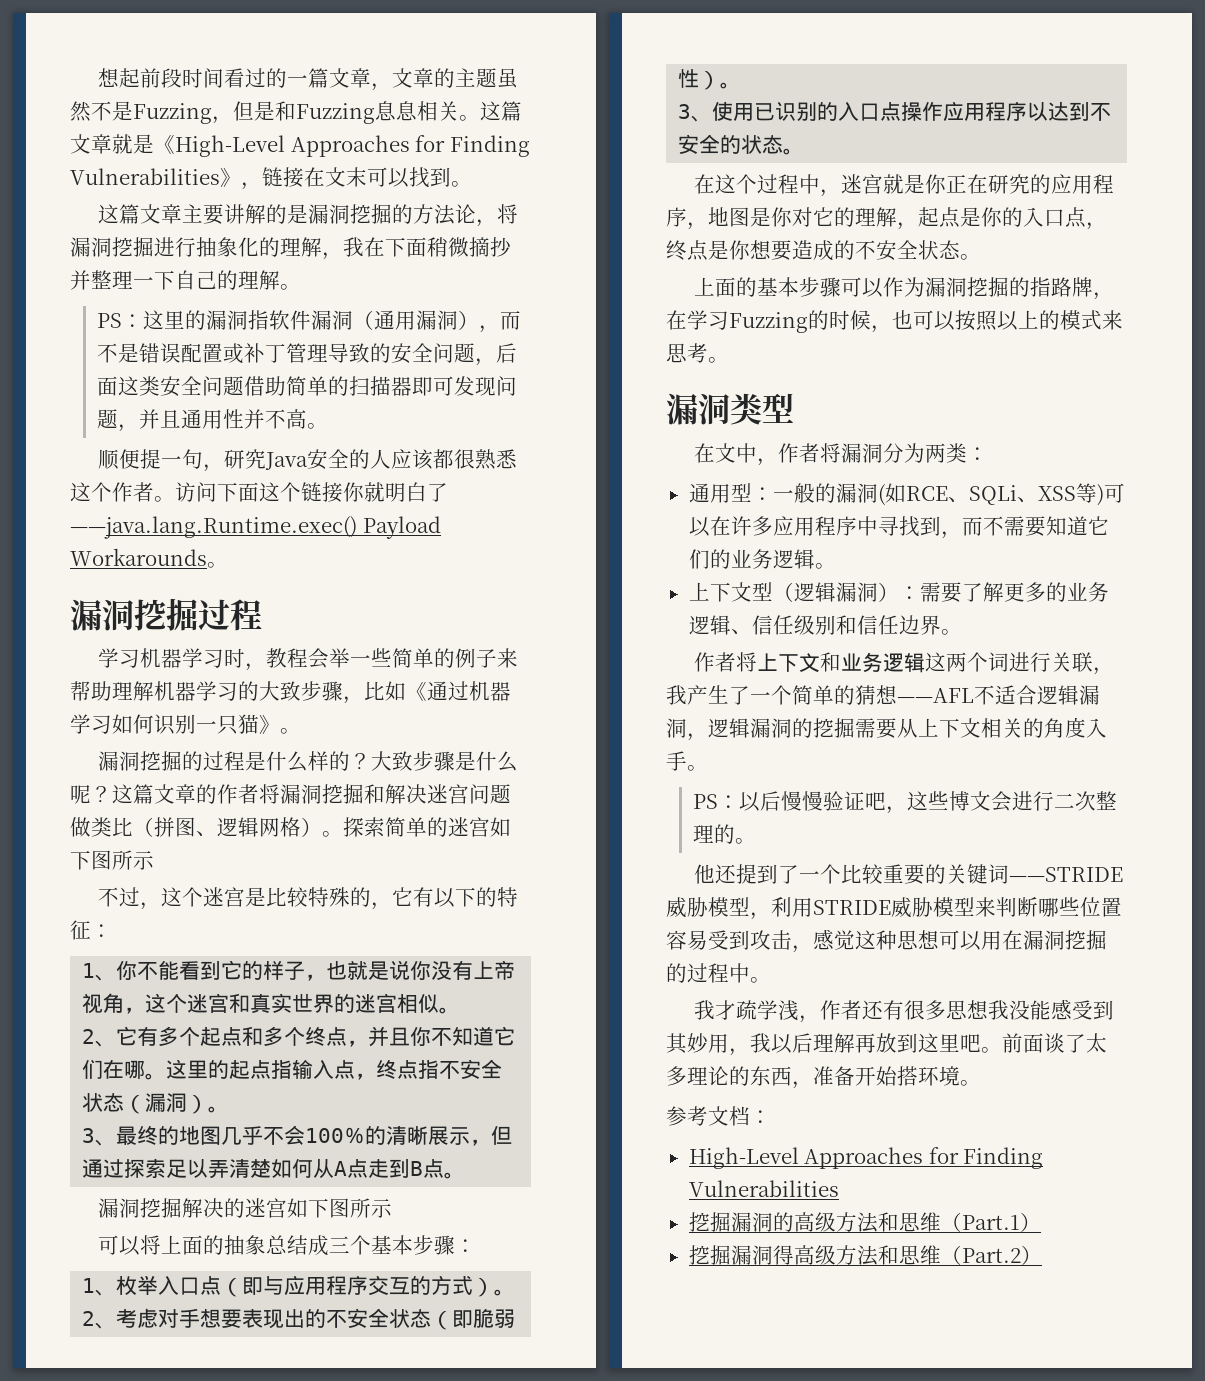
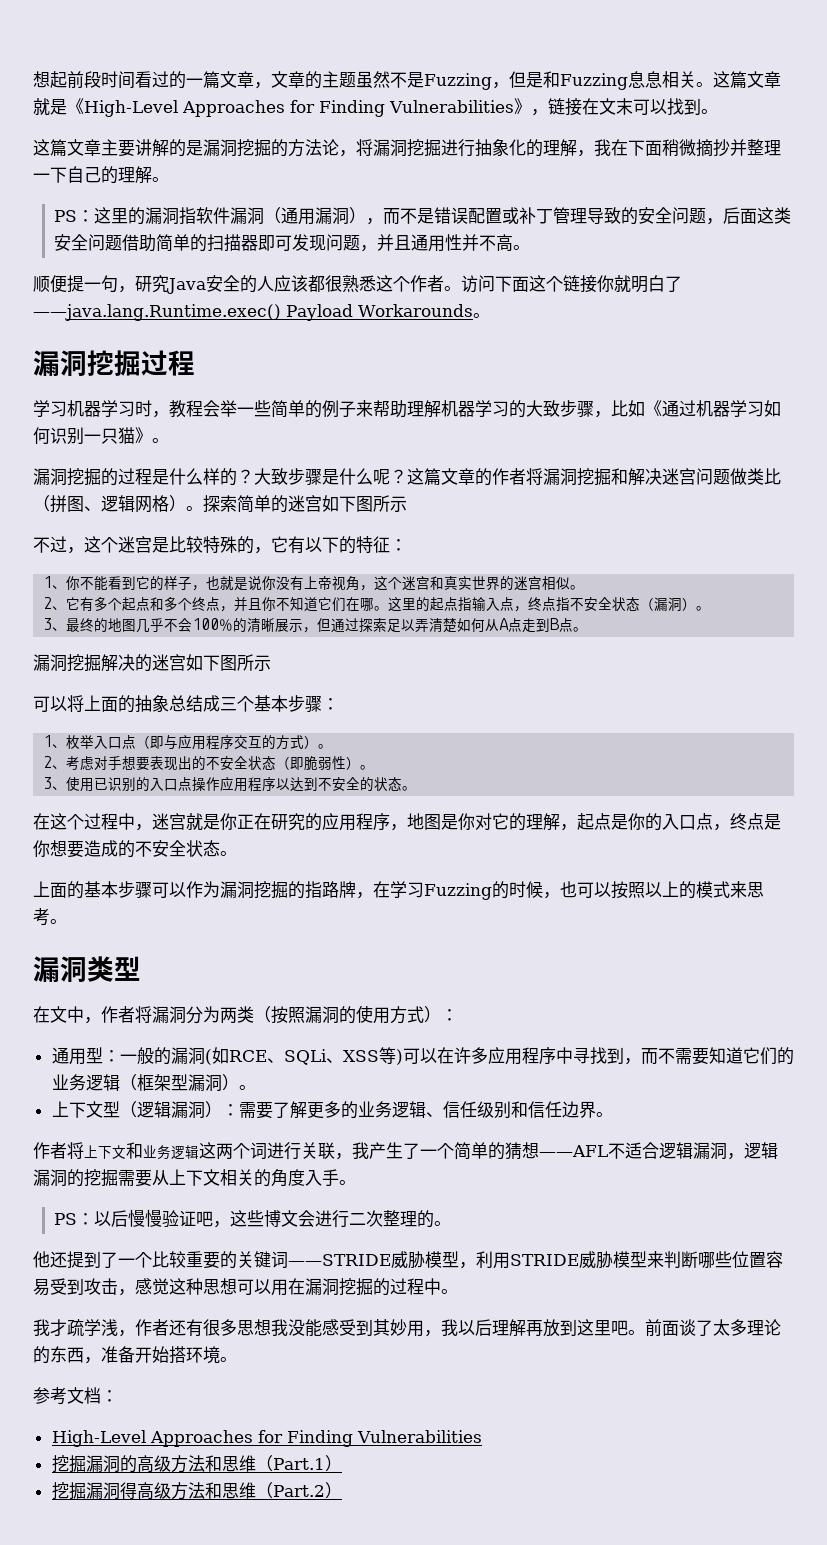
(968, 453) none -> [254,1005,441,1024] （按照漏洞的使用方式）
(815, 559) none -> [119,1074,239,1091] （框架型漏洞）

